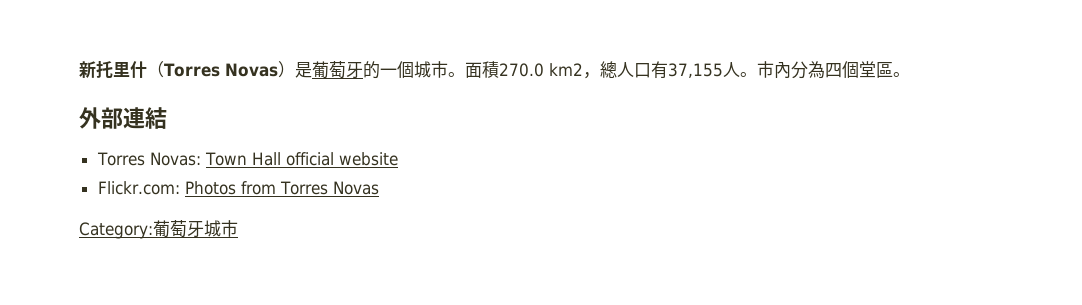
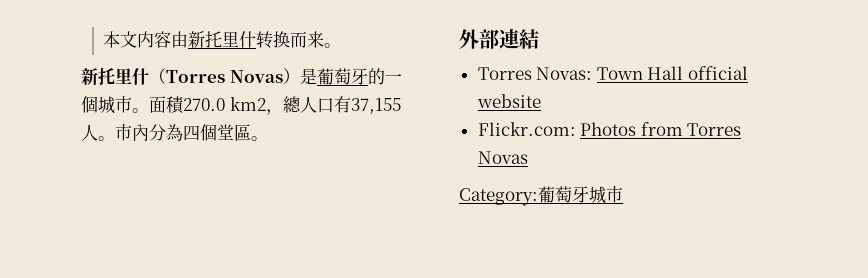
(79, 69) none -> [103,31,342,49] 本文内容由新托里什转换而来。 //

